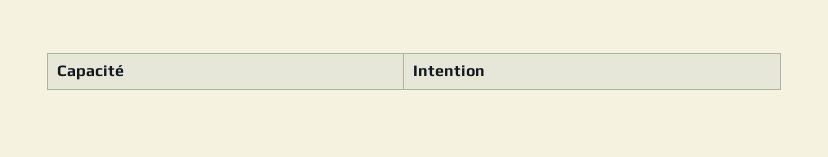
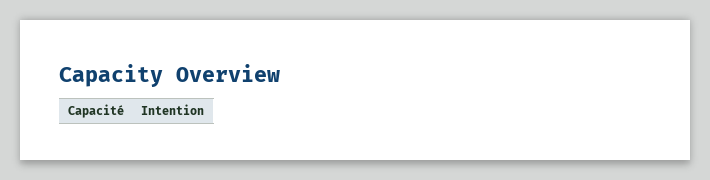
(57, 72) none -> [59,64,280,87] Capacity Overview //

